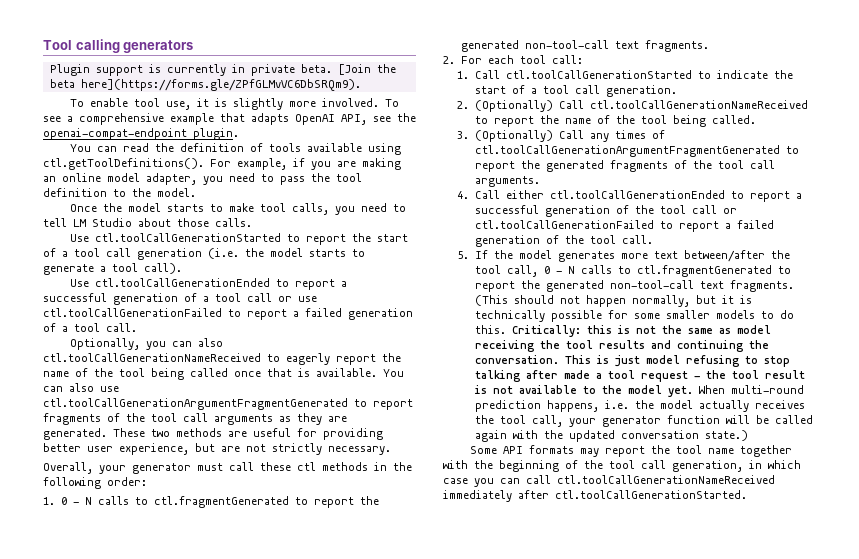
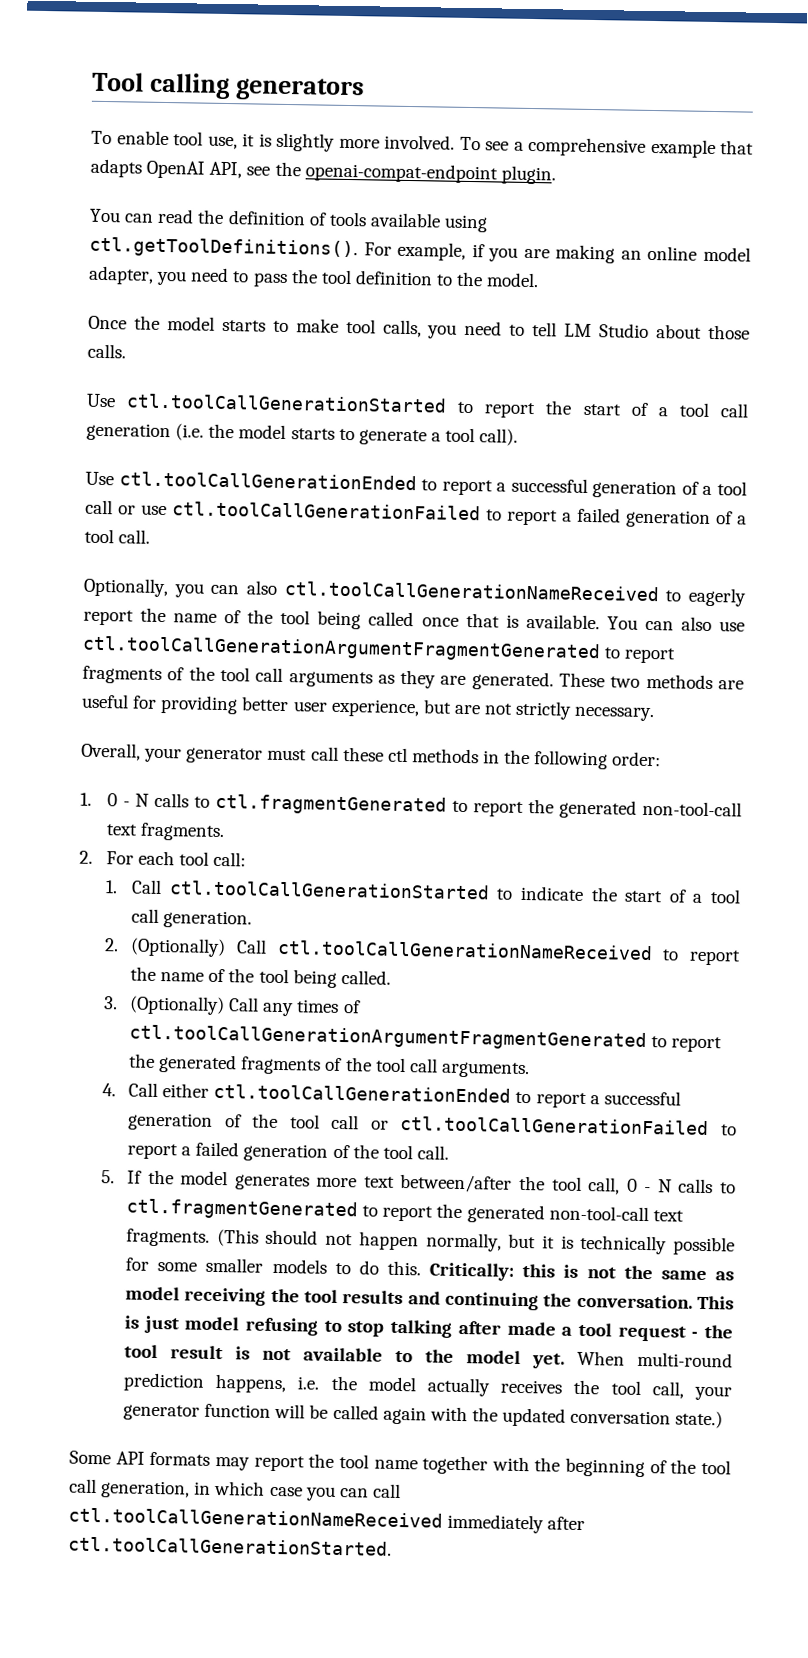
[49,64,396,76] [49,79,361,91] // Plugin support is currently in private beta. [Join the beta here](https://forms.gle/ZPfGLMvVC6DbSRQm9). -> (366, 89) none

